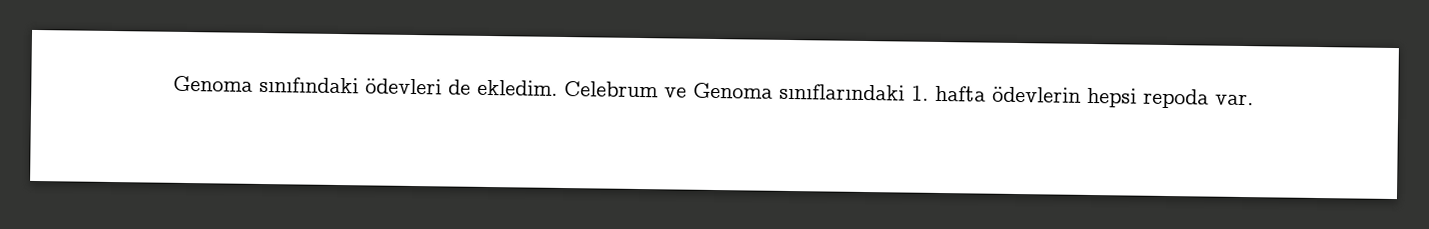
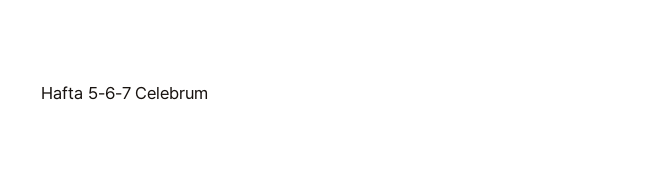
[173,75,1255,109] Genoma sınıfındaki ödevleri de ekledim. Celebrum ve Genoma sınıflarındaki 1. hafta ödevlerin hepsi repoda var. -> [41,86,209,100] Hafta 5-6-7 Celebrum

